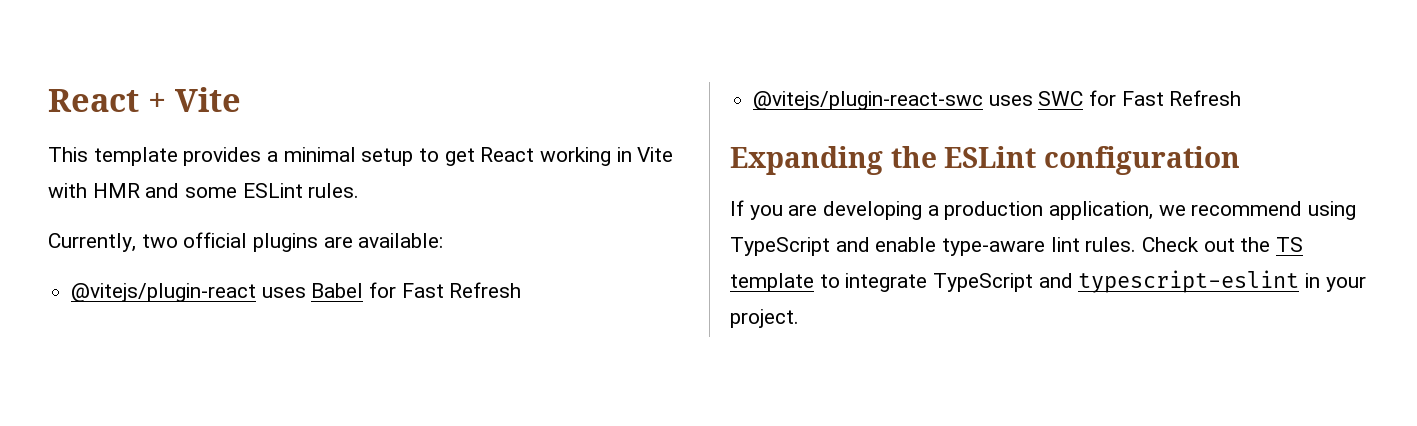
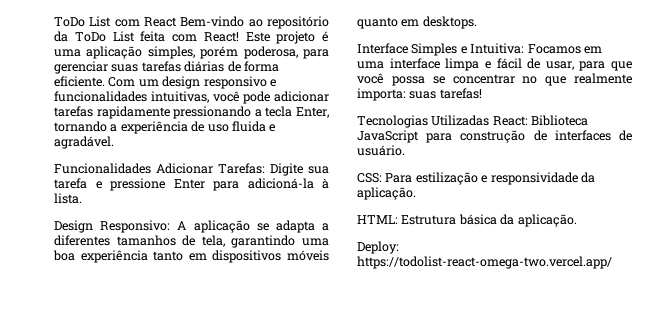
[48,87,241,112] [48,147,674,166] [48,183,360,198] [48,232,444,252] [71,282,522,302] [753,90,1242,110] [730,146,1240,175] [730,200,1357,220] [730,237,1304,256] [730,270,1366,293] [730,309,799,328] React + Vite // This template provides a minimal setup to get React working in Vite with HMR and some ESLint rules. // Currently, two official plugins are available: // @vitejs/plugin-react uses Babel for Fast Refresh // @vitejs/plugin-react-swc uses SWC for Fast Refresh // Expanding the ESLint configuration // If you are developing a production application, we recommend using TypeScript and enable type-aware lint rules. Check out the TS template to integrate TypeScript and typescript-eslint in your project. -> [54,16,329,29] [54,31,329,44] [54,46,329,59] [54,61,279,74] [54,76,276,89] [54,91,329,104] [54,106,329,119] [54,121,276,134] [54,136,114,149] [54,163,329,176] [54,178,329,191] [54,193,82,204] [54,220,329,233] [54,235,329,248] [53,250,329,263] [357,16,477,29] [357,43,602,56] [357,58,632,71] [357,73,632,86] [357,88,482,101] [357,115,589,128] [357,130,632,143] [357,145,405,156] [357,172,595,185] [357,187,416,200] [357,214,577,227] [357,241,399,254] [357,256,612,269] ToDo List com React Bem-vindo ao repositório da ToDo List feita com React! Este projeto é uma aplicação simples, porém poderosa, para gerenciar suas tarefas diárias de forma eficiente. Com um design responsivo e funcionalidades intuitivas, você pode adicionar tarefas rapidamente pressionando a tecla Enter, tornando a experiência de uso fluida e agradável. // Funcionalidades Adicionar Tarefas: Digite sua tarefa e pressione Enter para adicioná-la à lista. // Design Responsivo: A aplicação se adapta a diferentes tamanhos de tela, garantindo uma boa experiência tanto em dispositivos móveis quanto em desktops. // Interface Simples e Intuitiva: Focamos em uma interface limpa e fácil de usar, para que você possa se concentrar no que realmente importa: suas tarefas! // Tecnologias Utilizadas React: Biblioteca JavaScript para construção de interfaces de usuário. // CSS: Para estilização e responsividade da aplicação. // HTML: Estrutura básica da aplicação. // Deploy: https://todolist-react-omega-two.vercel.app/

